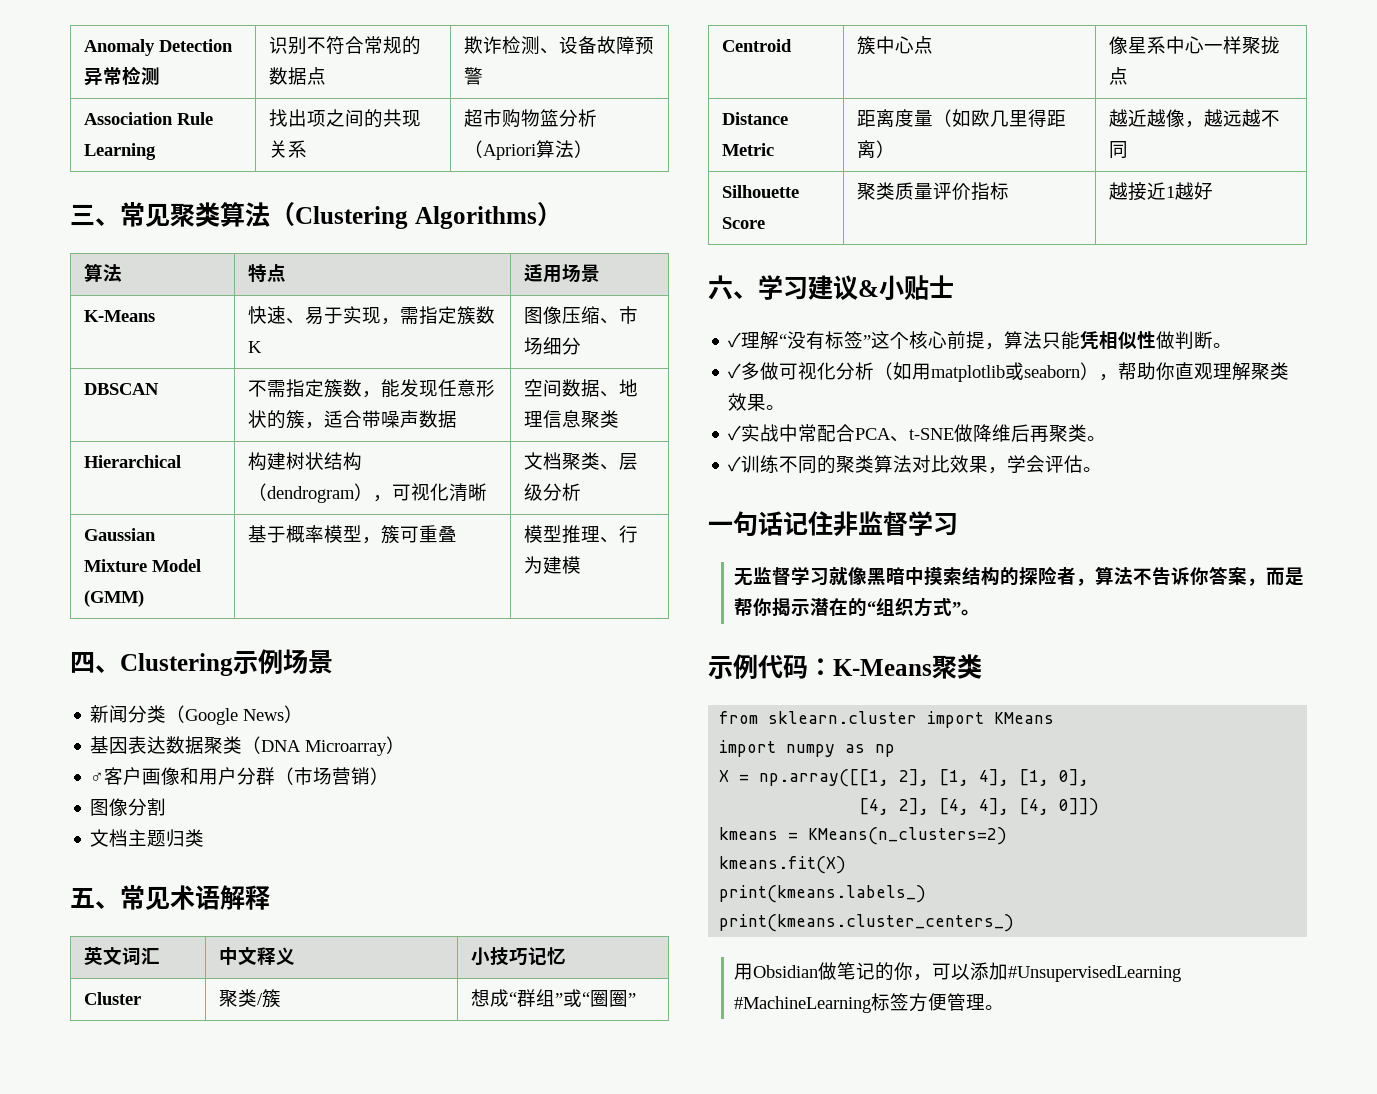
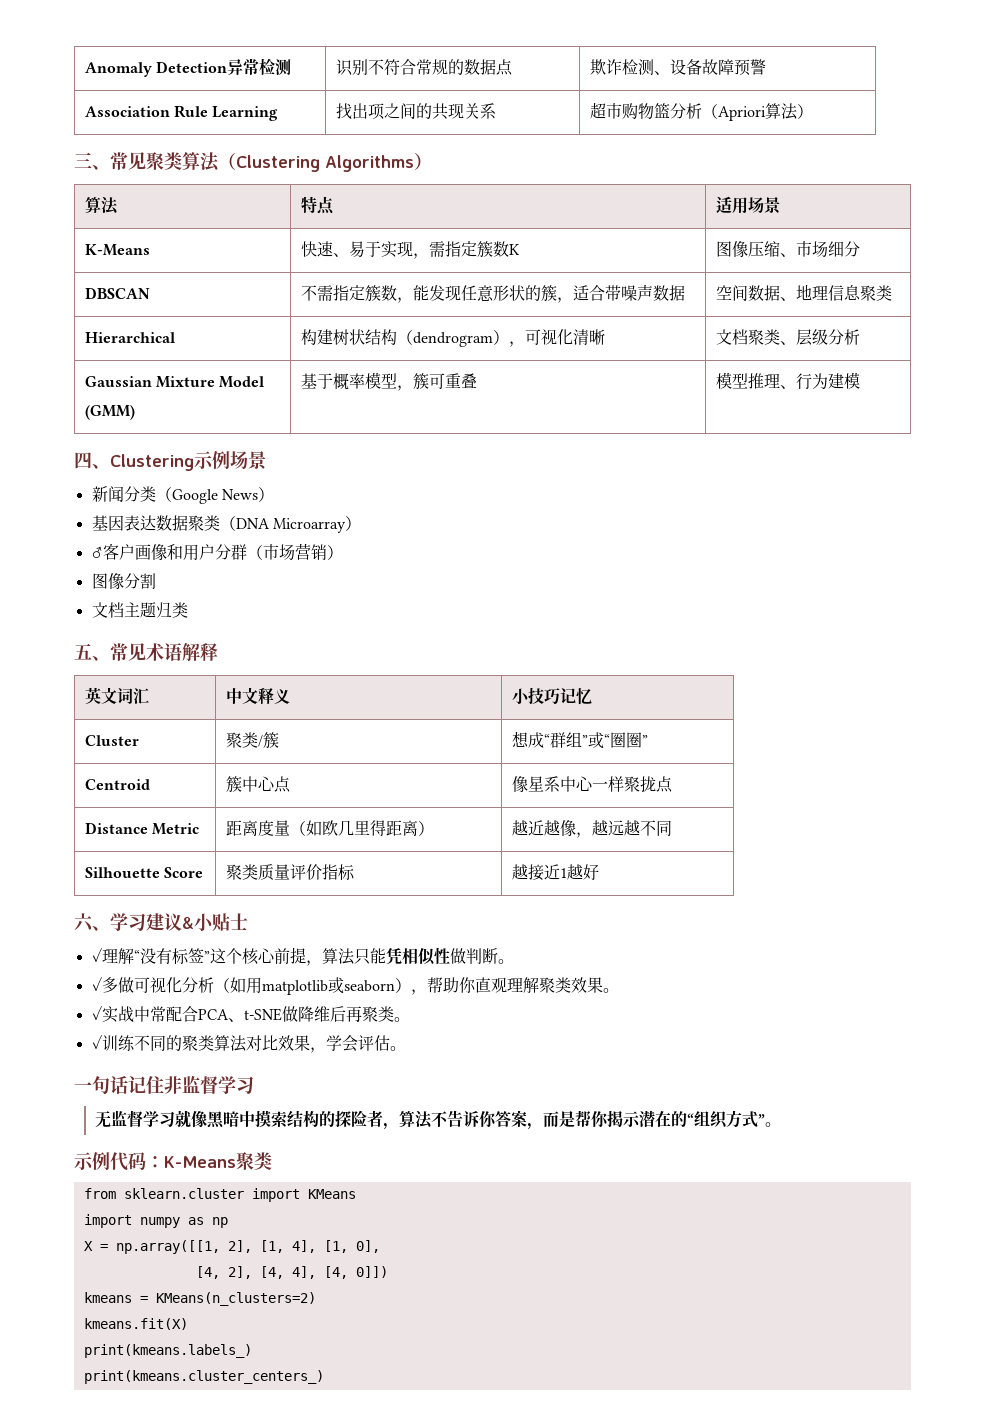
[733,962,1181,982] [733,993,1004,1013] // 用Obsidian做笔记的你，可以添加#UnsupervisedLearning #MachineLearning标签方便管理。 -> (324, 1377) none

